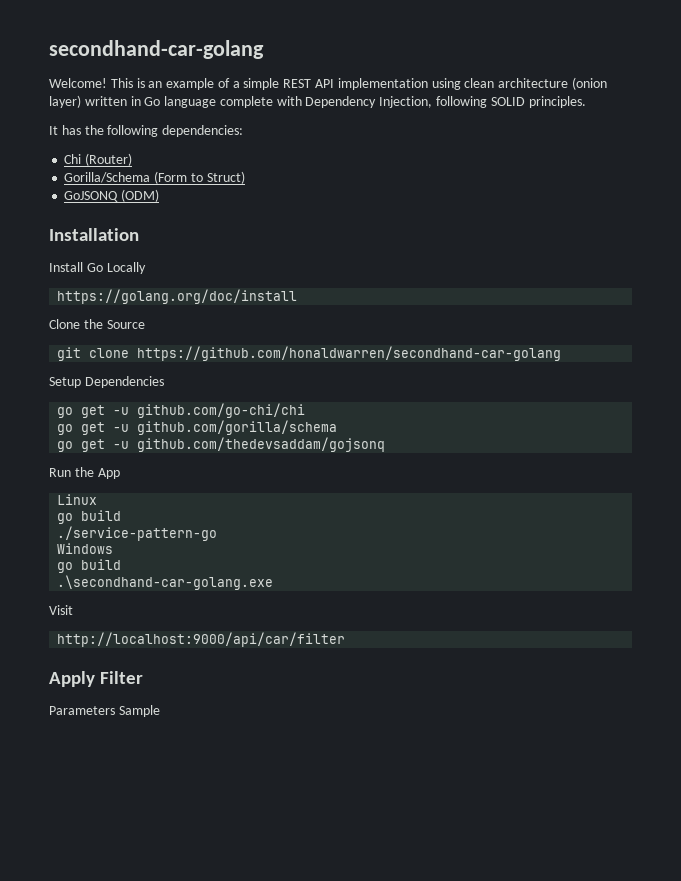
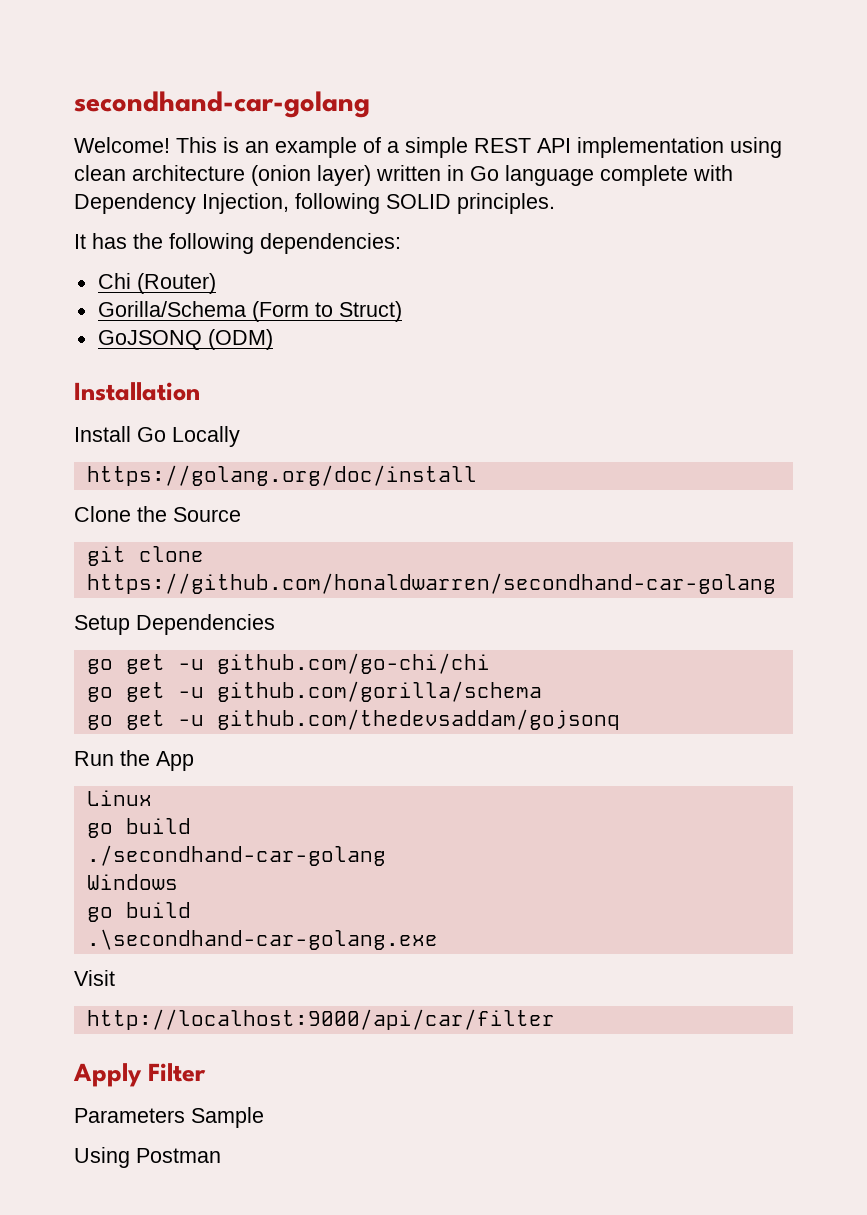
[57,526,218,541] ./service-pattern-go -> [86,845,386,866] ./secondhand-car-golang
(160, 711) none -> [74,1147,221,1168] // Using Postman

